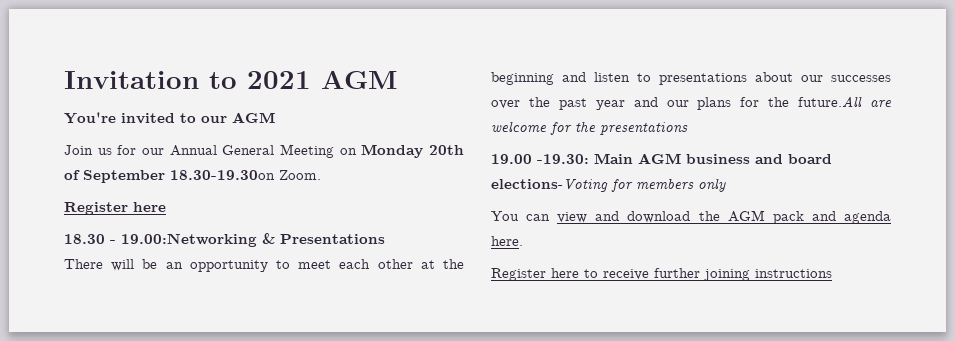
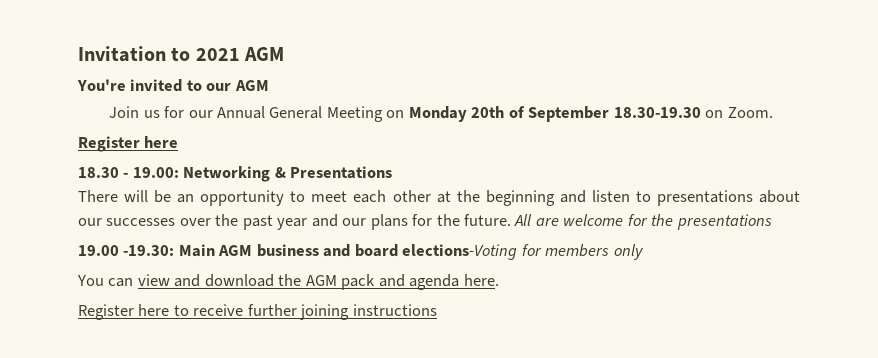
[170,170,275,180] 18.30-19.30on -> [613,107,724,118] 18.30-19.30 on
[121,233,257,247] 19.00:Networking -> [132,166,271,182] 19.00: Networking
[798,96,863,107] future.All -> [464,214,533,226] future. All

